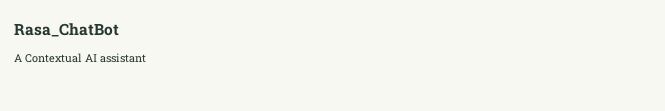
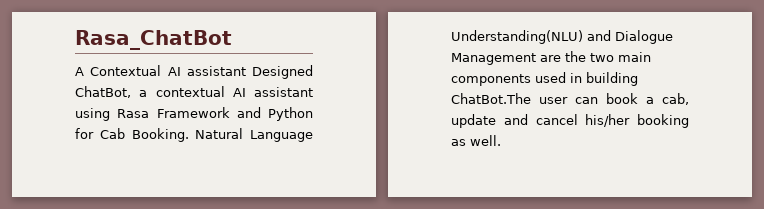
(146, 58) none -> [252,65,313,79] [75,86,313,98] [75,107,313,121] [75,128,313,142] [451,30,673,44] [451,51,651,65] [451,72,638,86] [451,93,689,105] [451,114,689,128] [451,135,501,146] Designed ChatBot, a contextual AI assistant using Rasa Framework and Python for Cab Booking. Natural Language Understanding(NLU) and Dialogue Management are the two main components used in building ChatBot.The user can book a cab, update and cancel his/her booking as well.

